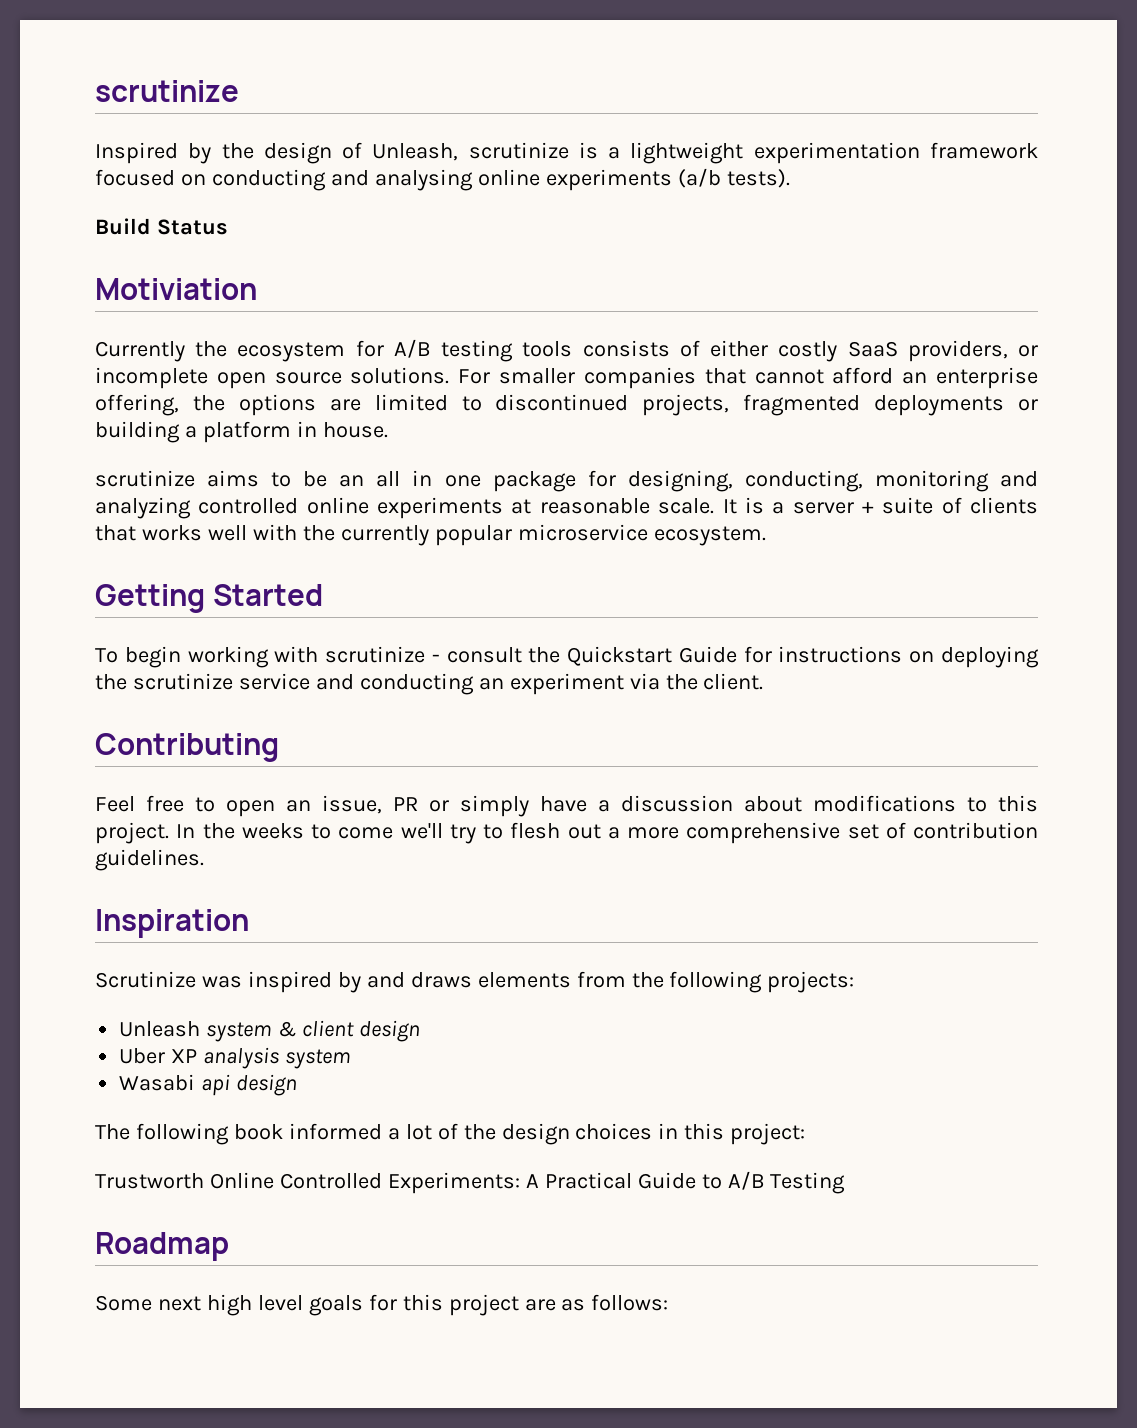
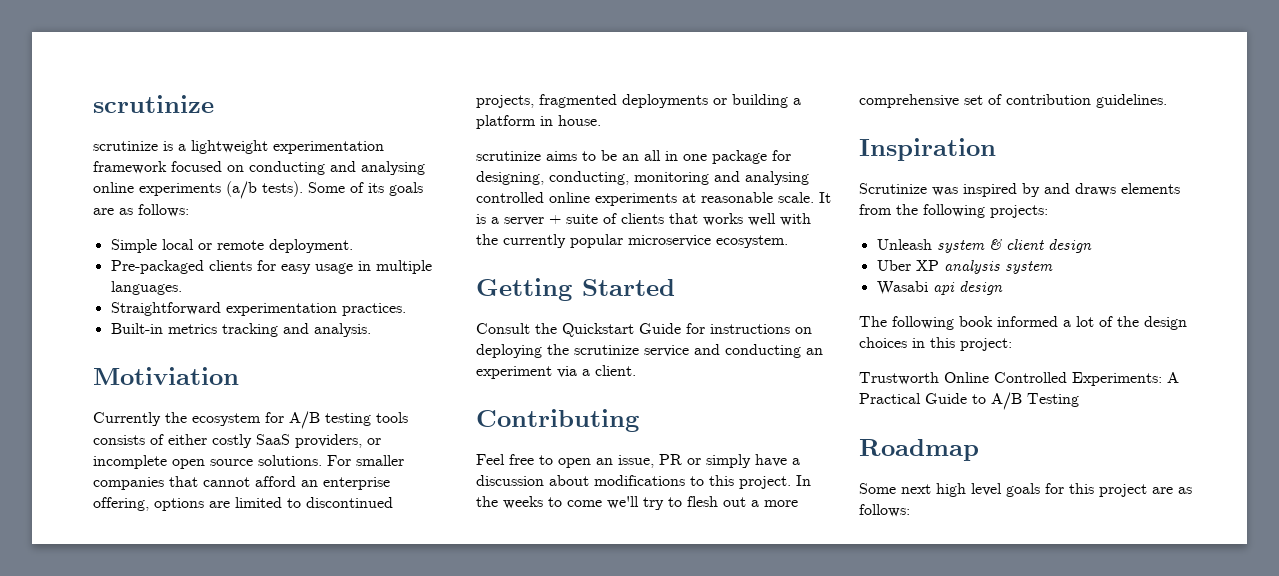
[95,142,459,164] Inspired by the design of Unleash, -> (214, 104) none
[95,218,228,235] // Build Status -> [308,182,423,196] [93,204,189,217] [110,239,353,253] [110,260,432,274] [110,281,182,295] [110,302,406,316] [110,323,371,337] Some of its goals are as follows: // Simple local or remote deployment. // Pre-packaged clients for easy usage in multiple languages. // Straightforward experimentation practices. // Built-in metrics tracking and analysis.
[192,395,225,411] the -> (149, 504) none
[95,497,191,519] analyzing -> [745,171,809,185] analysing
[95,646,522,668] To begin working with scrutinize - consult -> [476,323,530,334] Consult
[665,674,698,690] the -> [582,369,590,376] a

